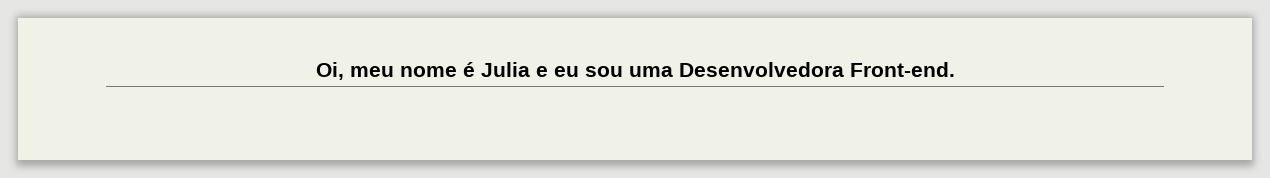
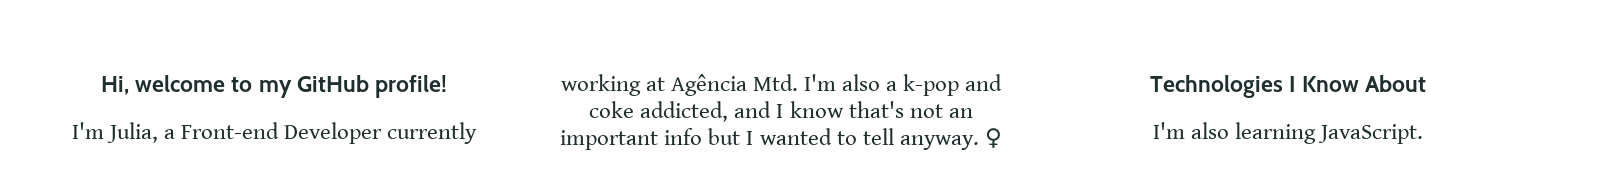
[315,62,955,80] Oi, meu nome é Julia e eu sou uma Desenvolvedora Front-end. -> [100,75,448,98] [71,122,478,144] [560,74,1003,96] [589,101,973,122] [560,128,1002,150] [1150,75,1426,98] [1152,122,1424,144] Hi, welcome to my GitHub profile! // I'm Julia, a Front-end Developer currently working at Agência Mtd. I'm also a k-pop and coke addicted, and I know that's not an important info but I wanted to tell anyway. ♀ // Technologies I Know About // I'm also learning JavaScript.

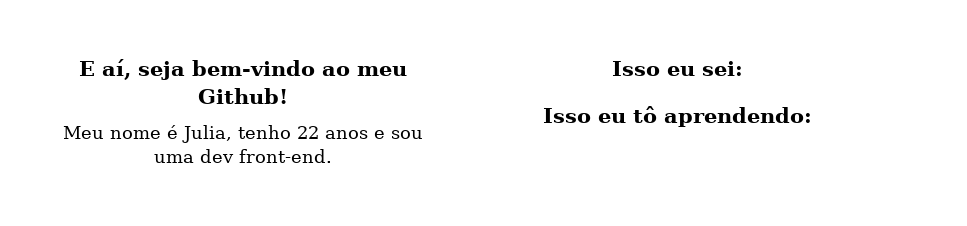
[100,75,448,98] [71,122,478,144] [560,74,1003,96] [589,101,973,122] [560,128,1002,150] [1150,75,1426,98] [1152,122,1424,144] Hi, welcome to my GitHub profile! // I'm Julia, a Front-end Developer currently working at Agência Mtd. I'm also a k-pop and coke addicted, and I know that's not an important info but I wanted to tell anyway. ♀ // Technologies I Know About // I'm also learning JavaScript. -> [79,59,407,80] [198,88,288,104] [63,125,423,143] [154,149,332,163] [611,61,743,76] [542,106,812,127] E aí, seja bem-vindo ao meu Github! // Meu nome é Julia, tenho 22 anos e sou uma dev front-end. // Isso eu sei: // Isso eu tô aprendendo:

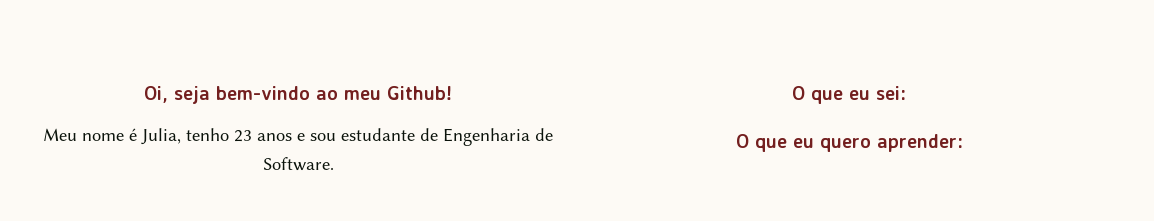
[79,59,131,80] E aí, -> [144,86,168,103] Oi,
[297,126,319,139] 22 -> [234,130,252,142] 23
[154,149,332,163] [611,61,743,76] [542,106,812,127] uma dev front-end. // Isso eu sei: // Isso eu tô aprendendo: -> [341,128,553,146] [262,157,334,171] [792,86,906,104] [735,134,963,152] estudante de Engenharia de Software. // O que eu sei: // O que eu quero aprender:

